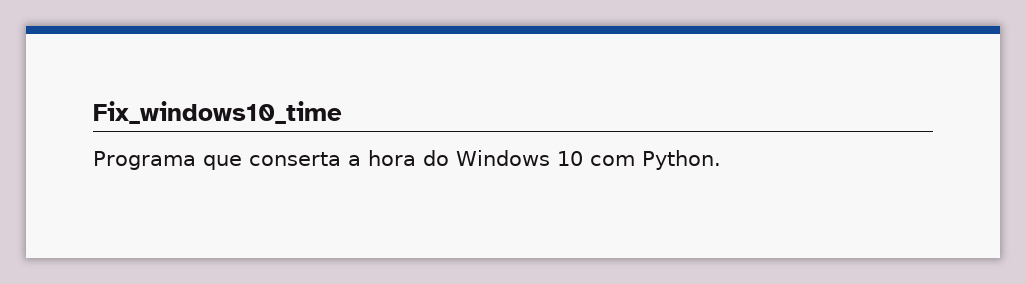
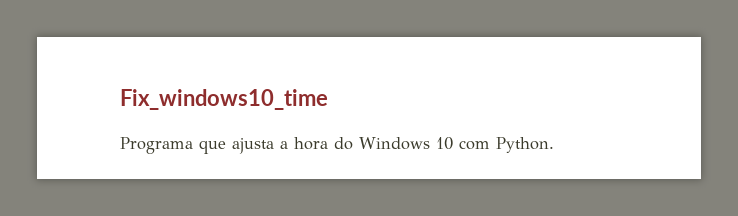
[249,152,341,166] conserta -> [232,138,274,154] ajusta

